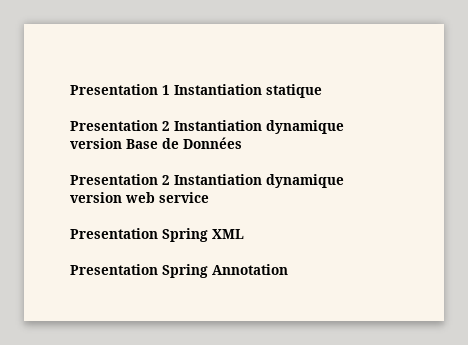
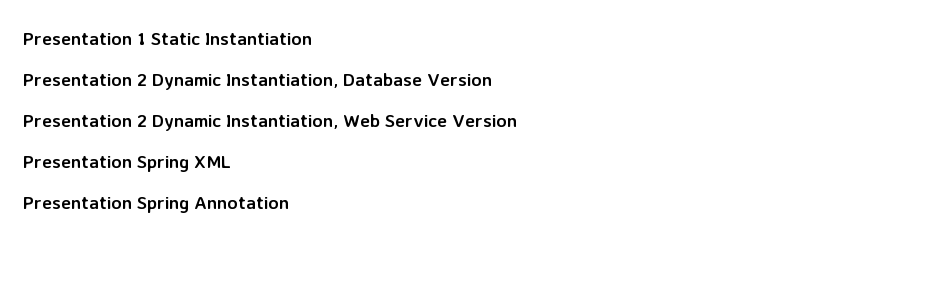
[174,84,322,98] [70,120,344,134] [70,137,242,149] [70,174,344,188] [70,192,209,203] Instantiation statique // Presentation 2 Instantiation dynamique version Base de Données // Presentation 2 Instantiation dynamique version web service -> [151,33,312,45] [23,73,492,90] [23,114,517,131] Static Instantiation // Presentation 2 Dynamic Instantiation, Database Version // Presentation 2 Dynamic Instantiation, Web Service Version

